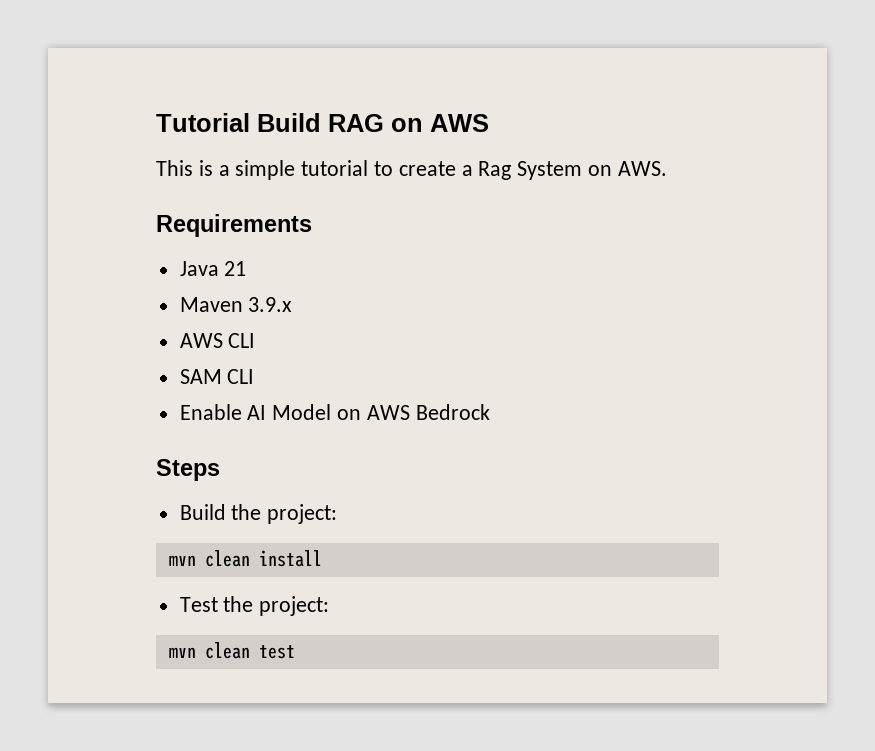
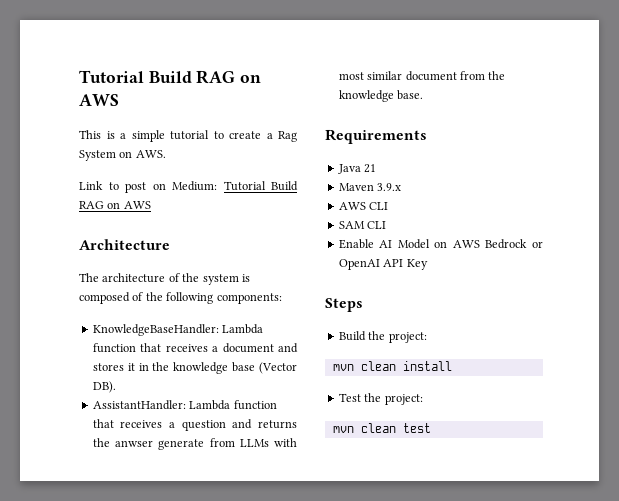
(667, 168) none -> [79,181,298,193] [79,201,151,209] [79,239,170,250] [79,273,250,285] [79,292,282,304] [92,324,264,336] [92,343,298,353] [92,362,297,374] [92,381,116,393] [92,400,277,410] [92,419,297,431] [92,438,297,450] [338,71,506,81] [338,90,424,102] // Link to post on Medium: Tutorial Build RAG on AWS // Architecture // The architecture of the system is composed of the following components: // KnowledgeBaseHandler: Lambda function that receives a document and stores it in the knowledge base (Vector DB). // AssistantHandler: Lambda function that receives a question and returns the anwser generate from LLMs with most similar document from the knowledge base.
(490, 412) none -> [532,241,543,248] [338,259,428,270] or OpenAI API Key

